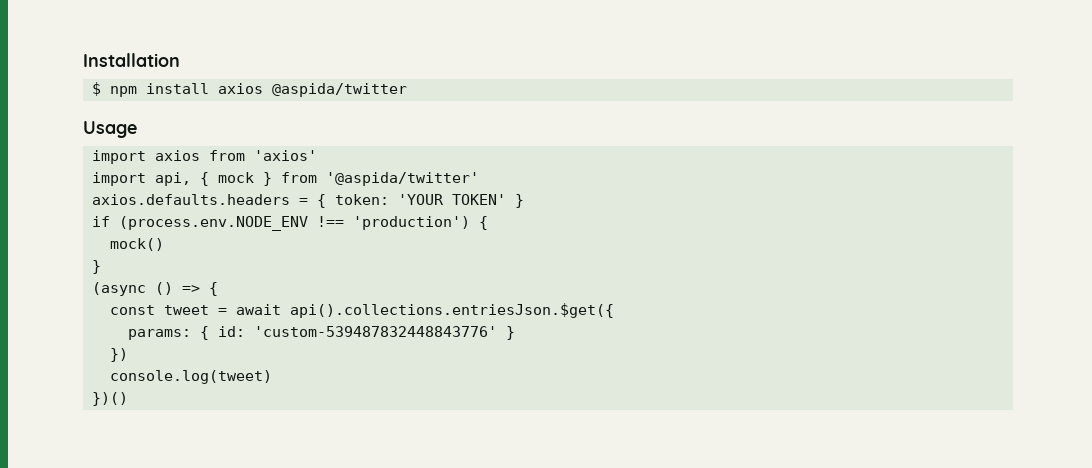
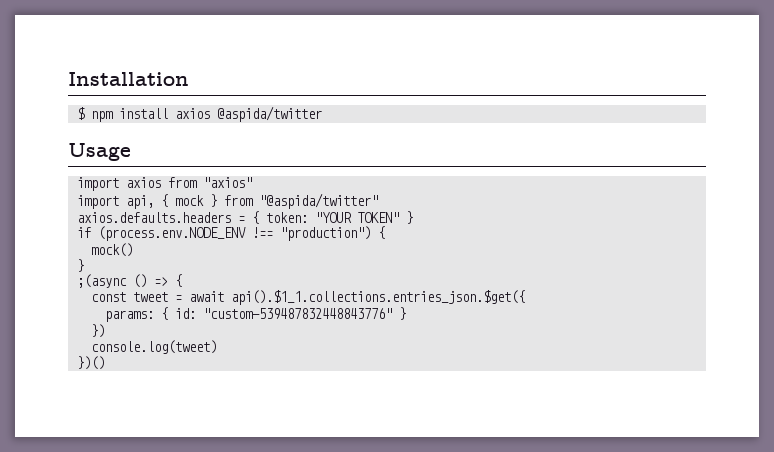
[254,150,318,161] 'axios' -> [202,177,252,188] "axios"
[326,172,480,186] '@aspida/twitter' -> [258,193,378,209] "@aspida/twitter"
[398,194,507,205] 'YOUR TOKEN' -> [314,212,399,223] "YOUR TOKEN"
[353,216,471,230] 'production') -> [279,226,371,241] "production")
[92,282,147,296] (async -> [76,274,127,288] ;(async
[290,303,615,318] api().collections.entriesJson.$get({ -> [230,290,525,305] api().$1_1.collections.entries_json.$get({
[254,326,498,337] 'custom-539487832448843776' -> [202,308,392,319] "custom-539487832448843776"

